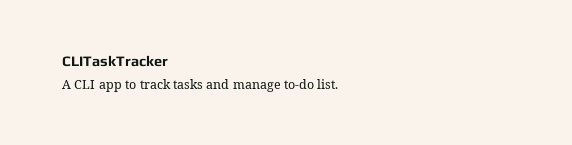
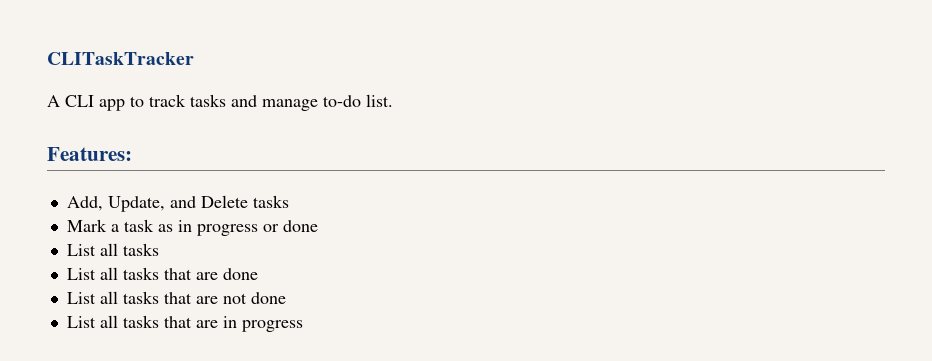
(339, 84) none -> [47,147,132,161] [66,195,289,212] [66,219,318,236] [66,243,159,256] [66,267,258,280] [66,291,286,304] [66,315,303,332] // Features: // Add, Update, and Delete tasks // Mark a task as in progress or done // List all tasks // List all tasks that are done // List all tasks that are not done // List all tasks that are in progress

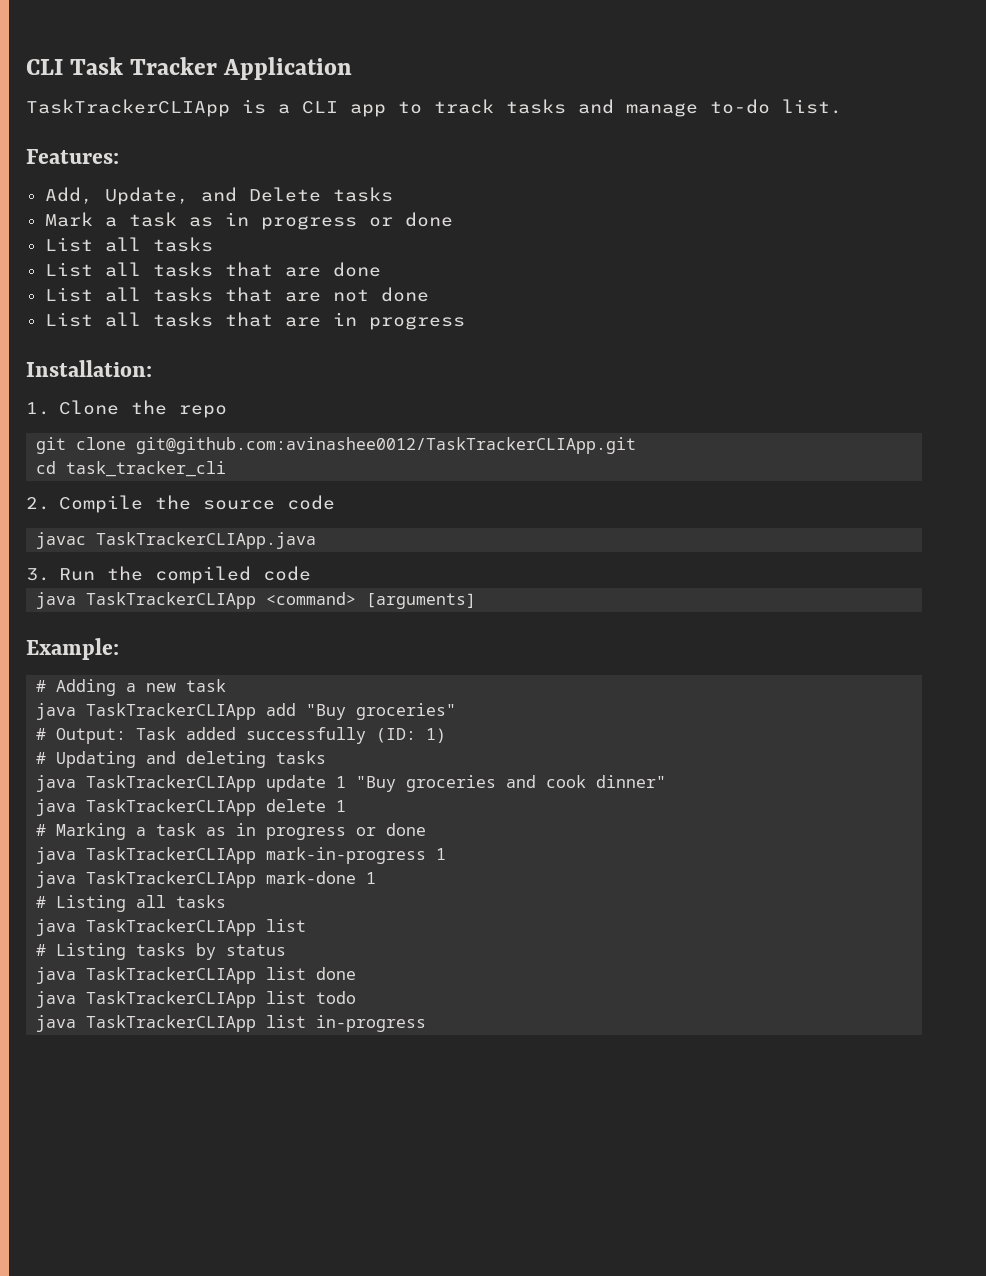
[47,52,194,65] [47,95,60,107] CLITaskTracker // A -> [26,57,353,80] [26,99,290,117] CLI Task Tracker Application // TaskTrackerCLIApp is a
(303, 326) none -> [26,360,152,377] [26,400,227,418] [36,437,637,454] [36,461,227,477] [26,495,335,513] [36,532,317,549] [26,566,311,584] [36,592,477,609] [26,638,119,660] [36,679,227,696] [36,703,457,720] [36,727,447,744] [36,751,327,768] [36,775,667,792] [36,799,347,816] [36,823,427,840] [36,847,447,864] [36,871,377,888] [36,895,227,912] [36,919,307,936] [36,943,287,960] [36,967,357,984] [36,991,357,1008] [36,1015,427,1032] // Installation: // 1. Clone the repo // git clone git@github.com:avinashee0012/TaskTrackerCLIApp.git // cd task_tracker_cli // 2. Compile the source code // javac TaskTrackerCLIApp.java // 3. Run the compiled code // java TaskTrackerCLIApp <command> [arguments] // Example: // # Adding a new task // java TaskTrackerCLIApp add "Buy groceries" // # Output: Task added successfully (ID: 1) // # Updating and deleting tasks // java TaskTrackerCLIApp update 1 "Buy groceries and cook dinner" // java TaskTrackerCLIApp delete 1 // # Marking a task as in progress or done // java TaskTrackerCLIApp mark-in-progress 1 // java TaskTrackerCLIApp mark-done 1 // # Listing all tasks // java TaskTrackerCLIApp list // # Listing tasks by status // java TaskTrackerCLIApp list done // java TaskTrackerCLIApp list todo // java TaskTrackerCLIApp list in-progress

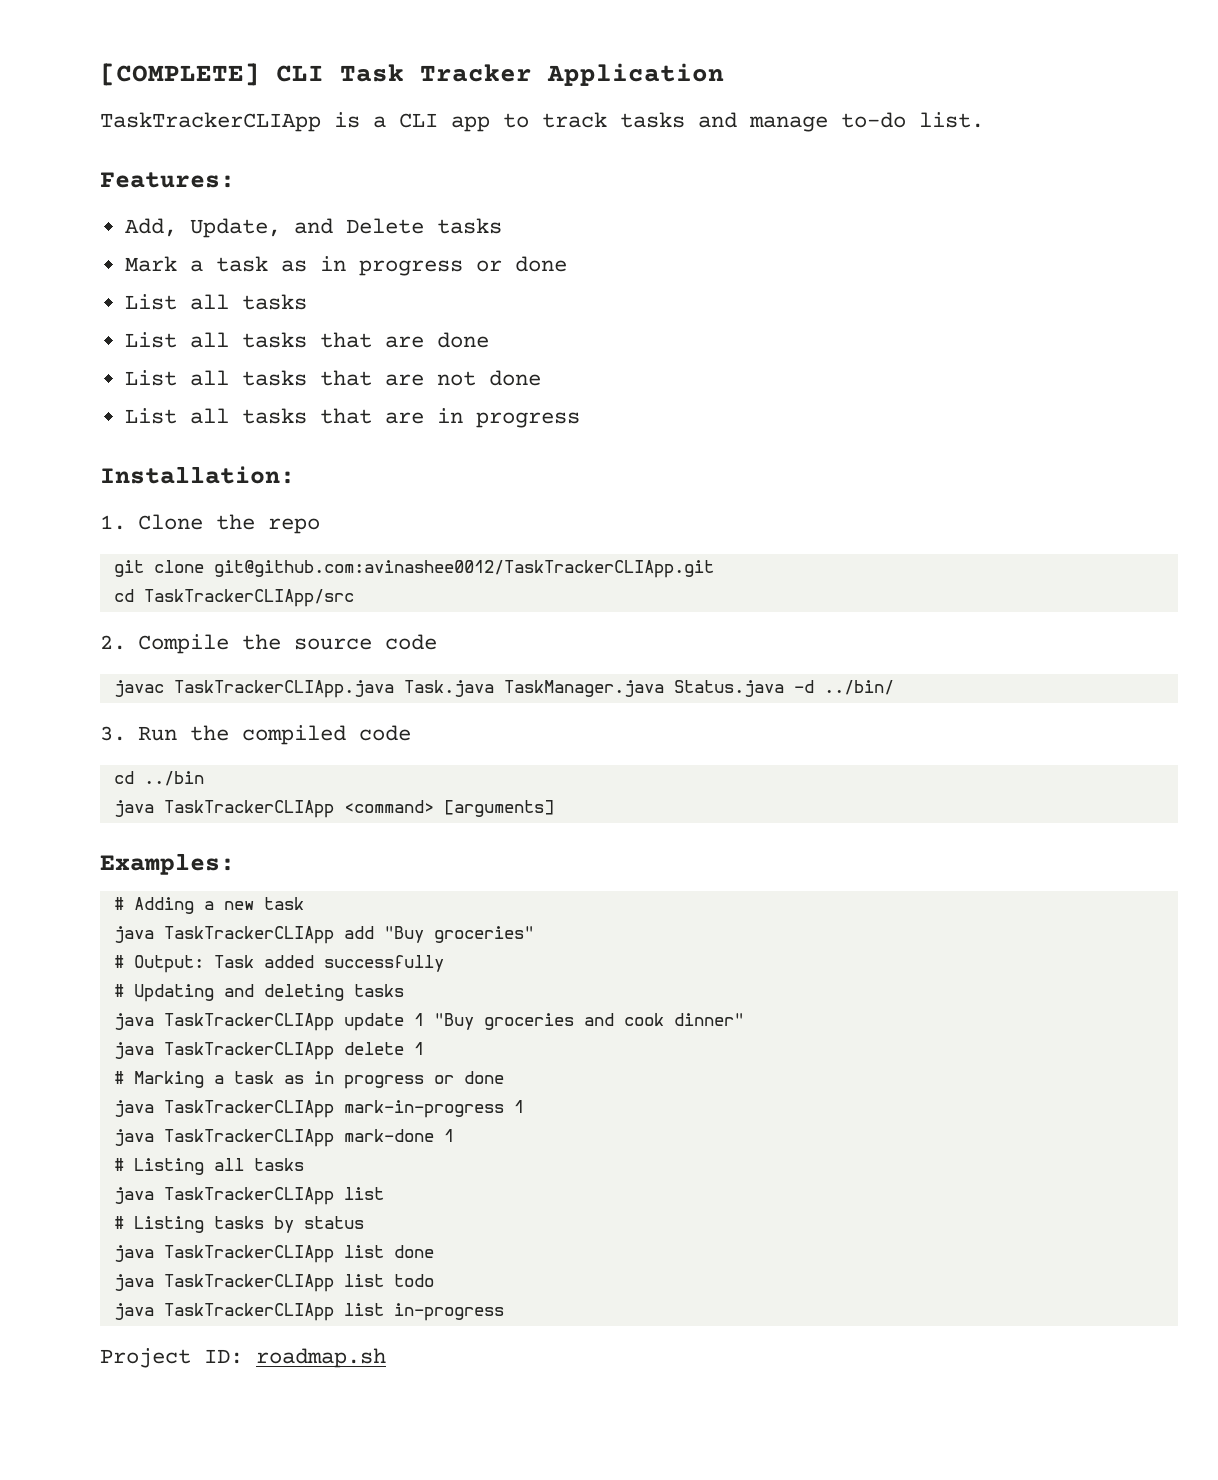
(26, 67) none -> [100,63,260,86] [COMPLETE]
[66,461,227,477] task_tracker_cli -> [143,589,354,607] TaskTrackerCLIApp/src
(317, 540) none -> [403,680,894,697] Task.java TaskManager.java Status.java -d ../bin/
(311, 573) none -> [113,771,204,786] // cd ../bin
[26,638,119,660] Example: -> [100,853,235,875] Examples:
[376,728,447,743] (ID: 1) -> (444, 963) none
(427, 1023) none -> [100,1348,386,1368] // Project ID: roadmap.sh

